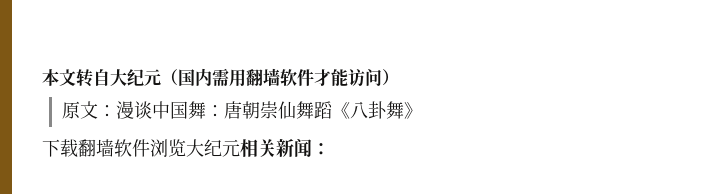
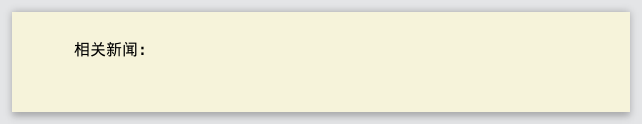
[42,68,399,87] [61,101,422,119] [42,139,240,157] 本文转自大纪元（国内需用翻墙软件才能访问） // 原文：漫谈中国舞：唐朝崇仙舞蹈《八卦舞》 // 下载翻墙软件浏览大纪元 -> (74, 49) none

